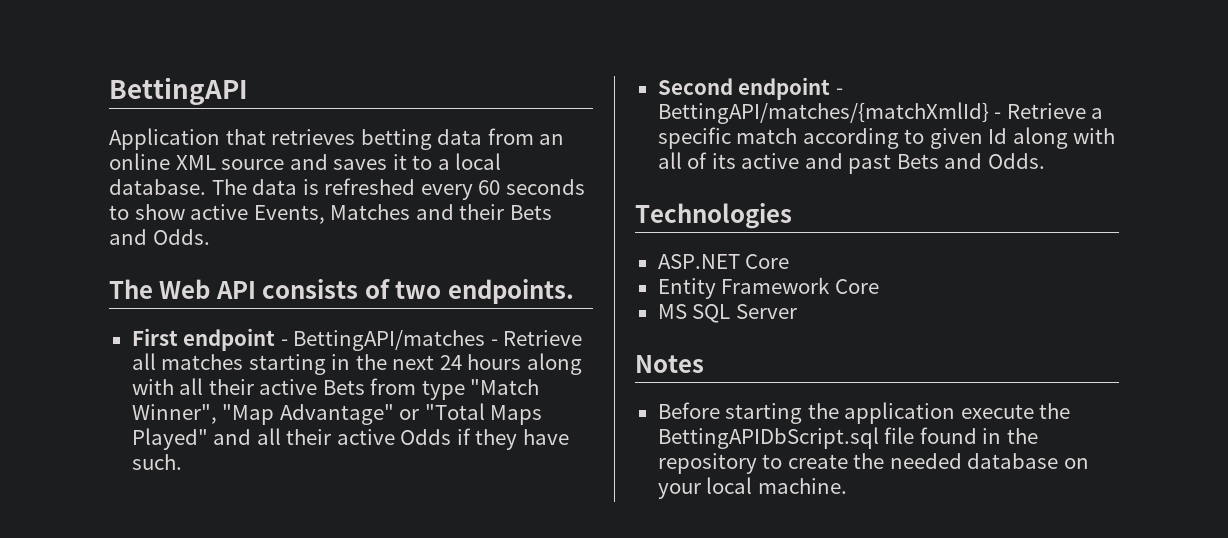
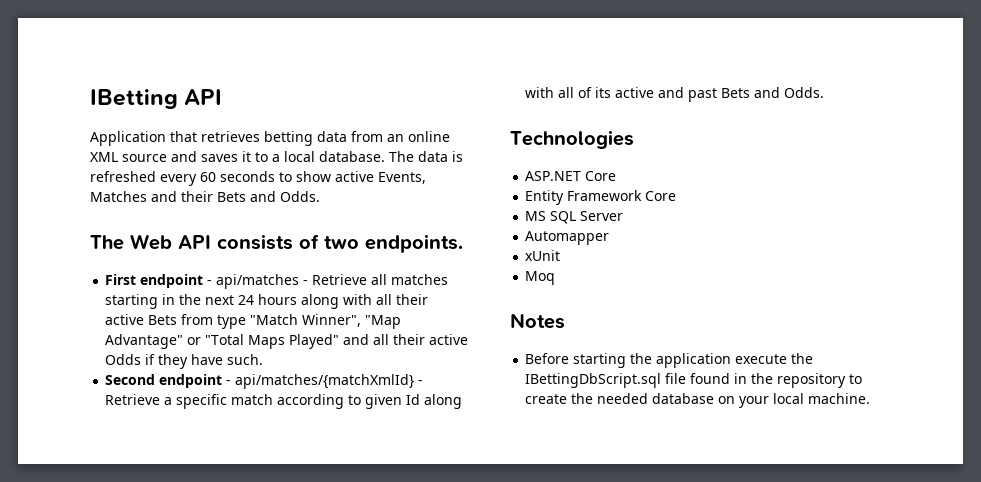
[109,77,248,105] BettingAPI -> [90,89,223,109] IBetting API
[293,330,486,351] BettingAPI/matches -> [216,274,300,289] api/matches
[657,102,989,124] BettingAPI/matches/{matchXmlId} -> [235,374,415,389] api/matches/{matchXmlId}
(797, 311) none -> [525,231,610,245] [525,250,561,261] [525,271,556,285] // Automapper // xUnit // Moq
[657,427,879,449] BettingAPIDbScript.sql -> [525,373,662,388] IBettingDbScript.sql

